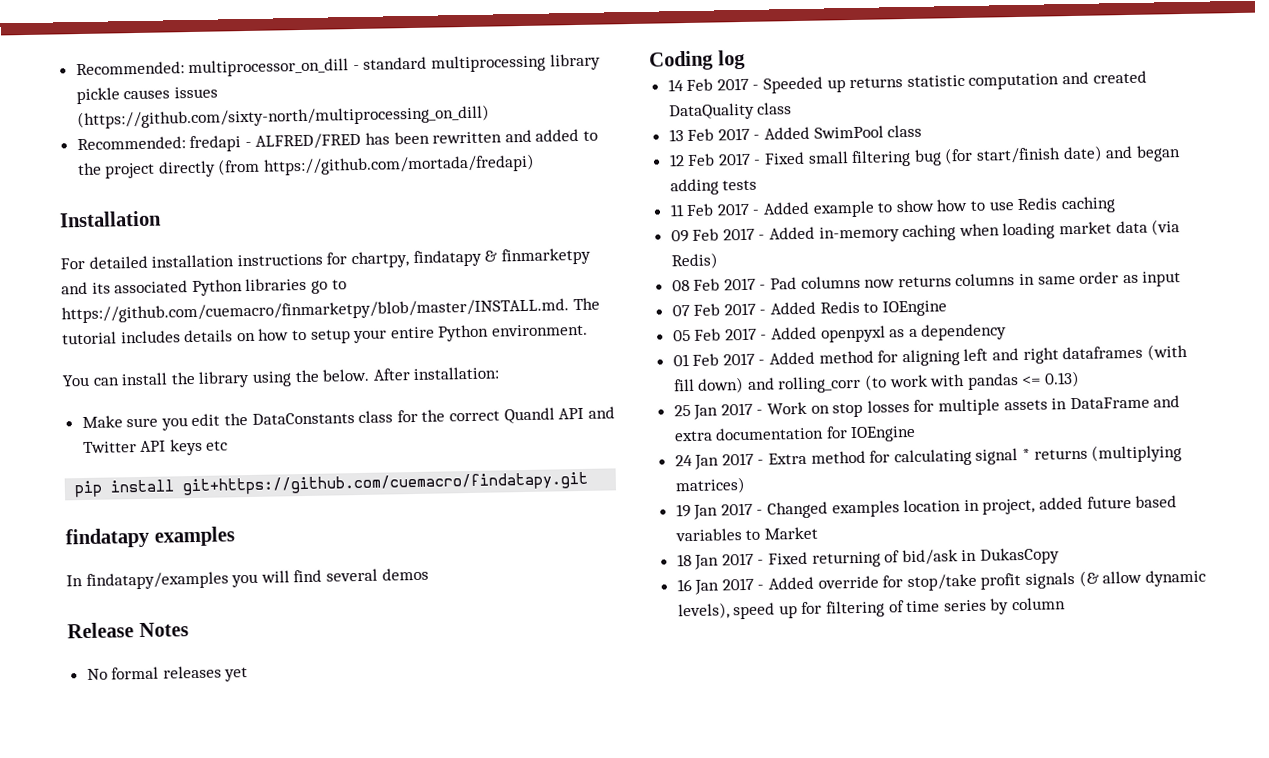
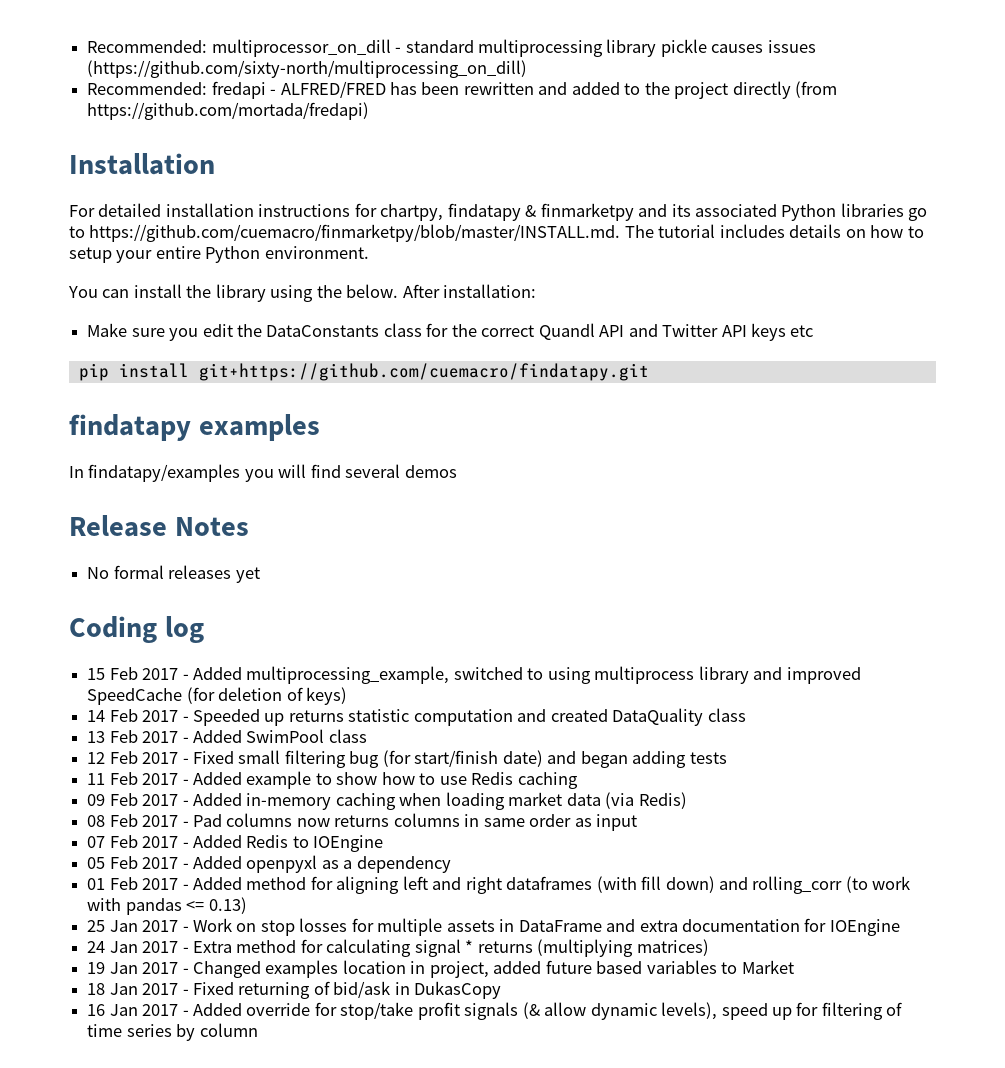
(746, 59) none -> [87,666,861,684] [87,687,347,705] // 15 Feb 2017 - Added multiprocessing_example, switched to using multiprocess library and improved SpeedCache (for deletion of keys)

